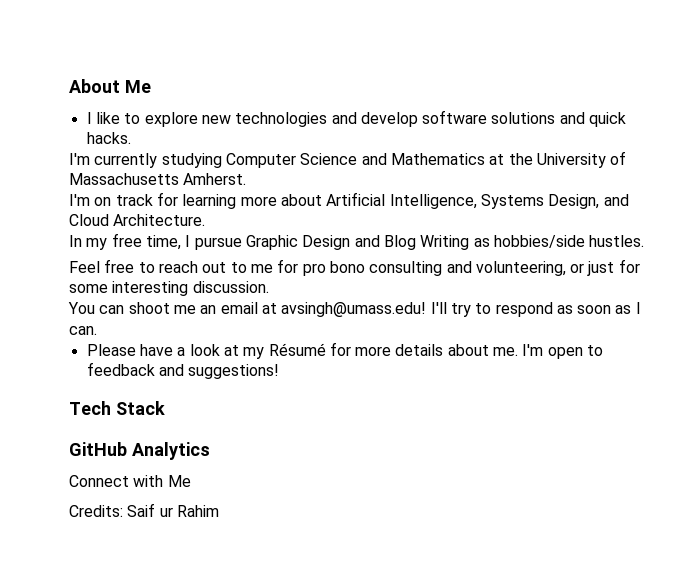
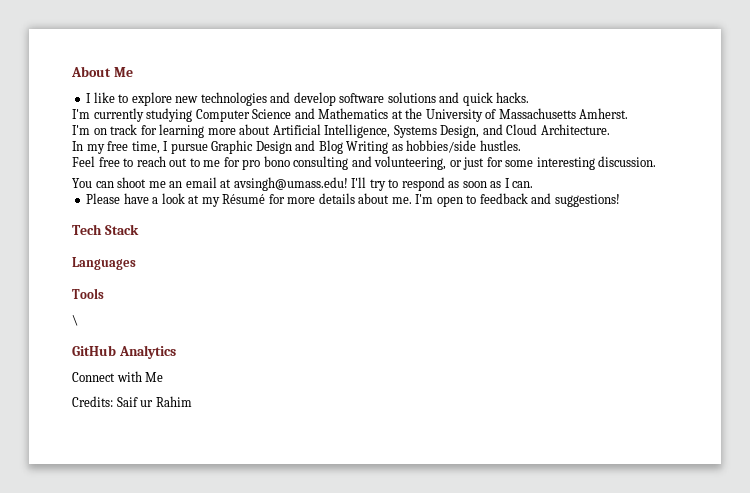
(165, 408) none -> [72,257,136,270] [72,288,104,299] [72,315,78,326] // Languages // Tools // \

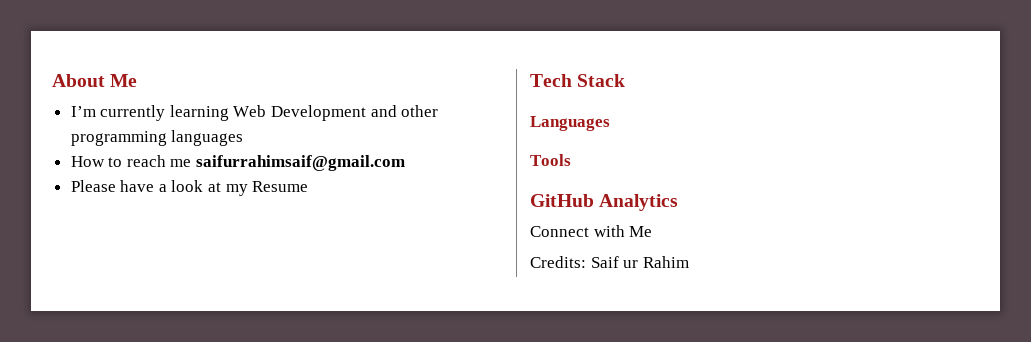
[86,92,530,106] [72,108,629,122] [72,124,610,138] [72,140,521,154] [72,156,657,170] [72,177,534,191] I like to explore new technologies and develop software solutions and quick hacks. // I'm currently studying Computer Science and Mathematics at the University of Massachusetts Amherst. // I'm on track for learning more about Artificial Intelligence, Systems Design, and Cloud Architecture. // In my free time, I pursue Graphic Design and Blog Writing as hobbies/side hustles. // Feel free to reach out to me for pro bono consulting and volunteering, or just for some interesting discussion. // You can shoot me an email at avsingh@umass.edu! I'll try to respond as soon as I can. -> [70,105,439,121] [70,130,244,146] [70,155,406,171] I’m currently learning Web Development and other programming languages // How to reach me saifurrahimsaif@gmail.com
[222,193,620,207] Résumé for more details about me. I'm open to feedback and suggestions! -> [252,181,309,192] Resume
[72,315,78,326] // \ -> (571, 160) none

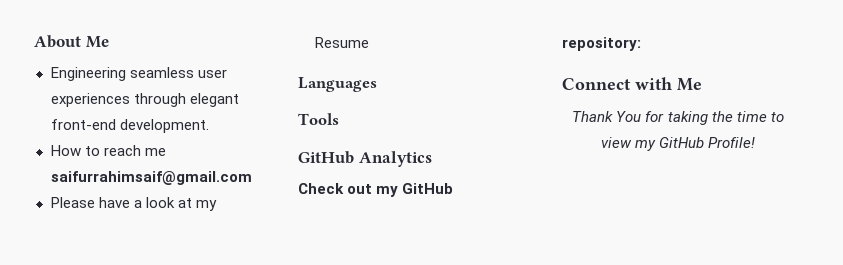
[70,105,439,121] [70,130,244,146] I’m currently learning Web Development and other programming languages -> [50,67,227,81] [50,93,239,107] [50,119,209,133] Engineering seamless user experiences through elegant front-end development.
[530,74,626,87] // Tech Stack -> (369, 42) none
[530,225,653,237] [530,256,689,268] Connect with Me // Credits: Saif ur Rahim -> [298,183,454,197] [562,37,641,51] [562,77,702,91] [572,111,784,125] [600,137,756,151] Check out my GitHub repository: // Connect with Me // Thank You for taking the time to view my GitHub Profile!

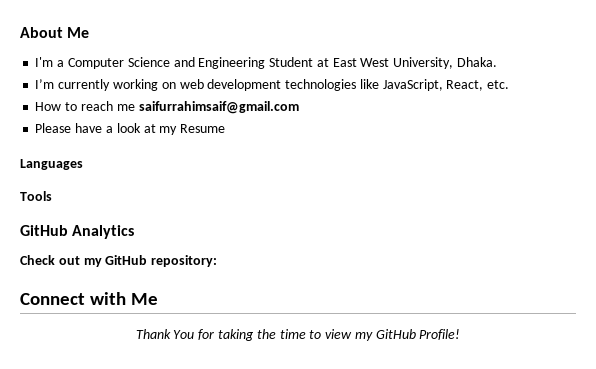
[50,67,227,81] [50,93,239,107] [50,119,209,133] Engineering seamless user experiences through elegant front-end development. -> [35,57,497,69] [35,79,510,91] I'm a Computer Science and Engineering Student at East West University, Dhaka. // I’m currently working on web development technologies like JavaScript, React, etc.

